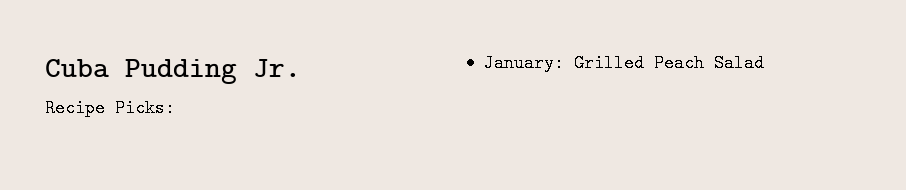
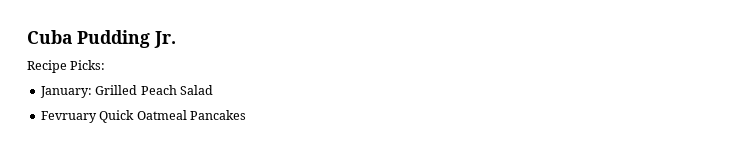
(764, 63) none -> [40,110,246,123] // Fevruary Quick Oatmeal Pancakes

